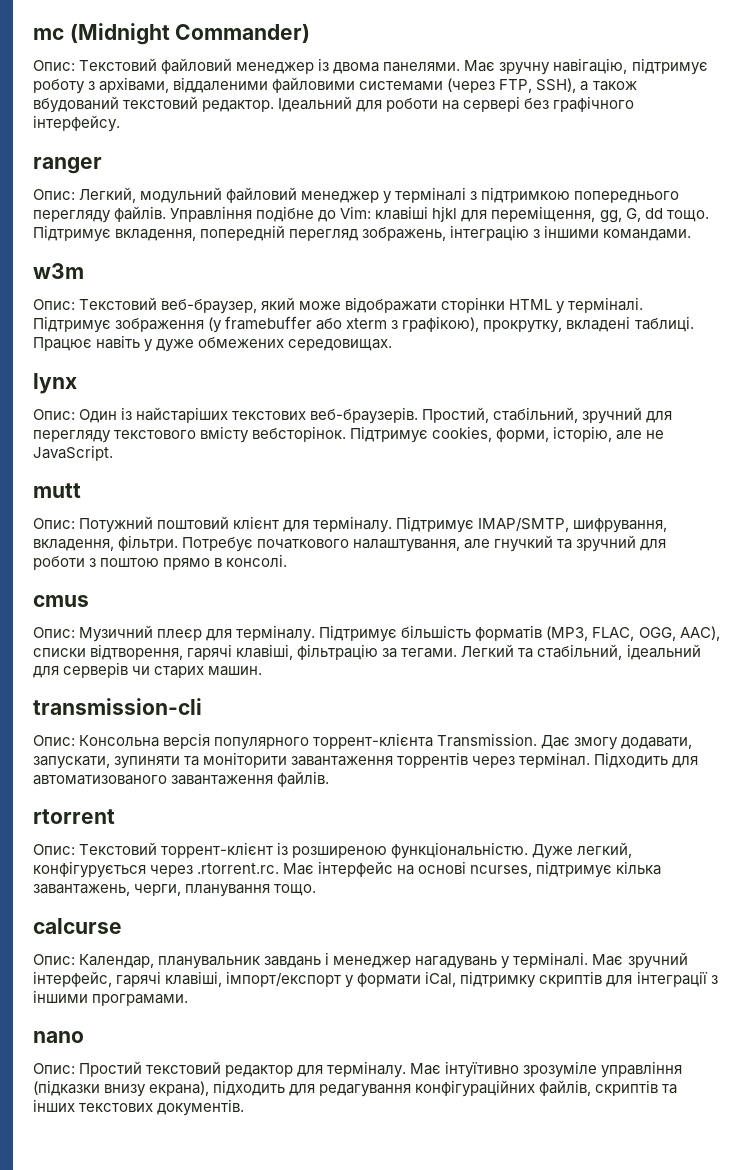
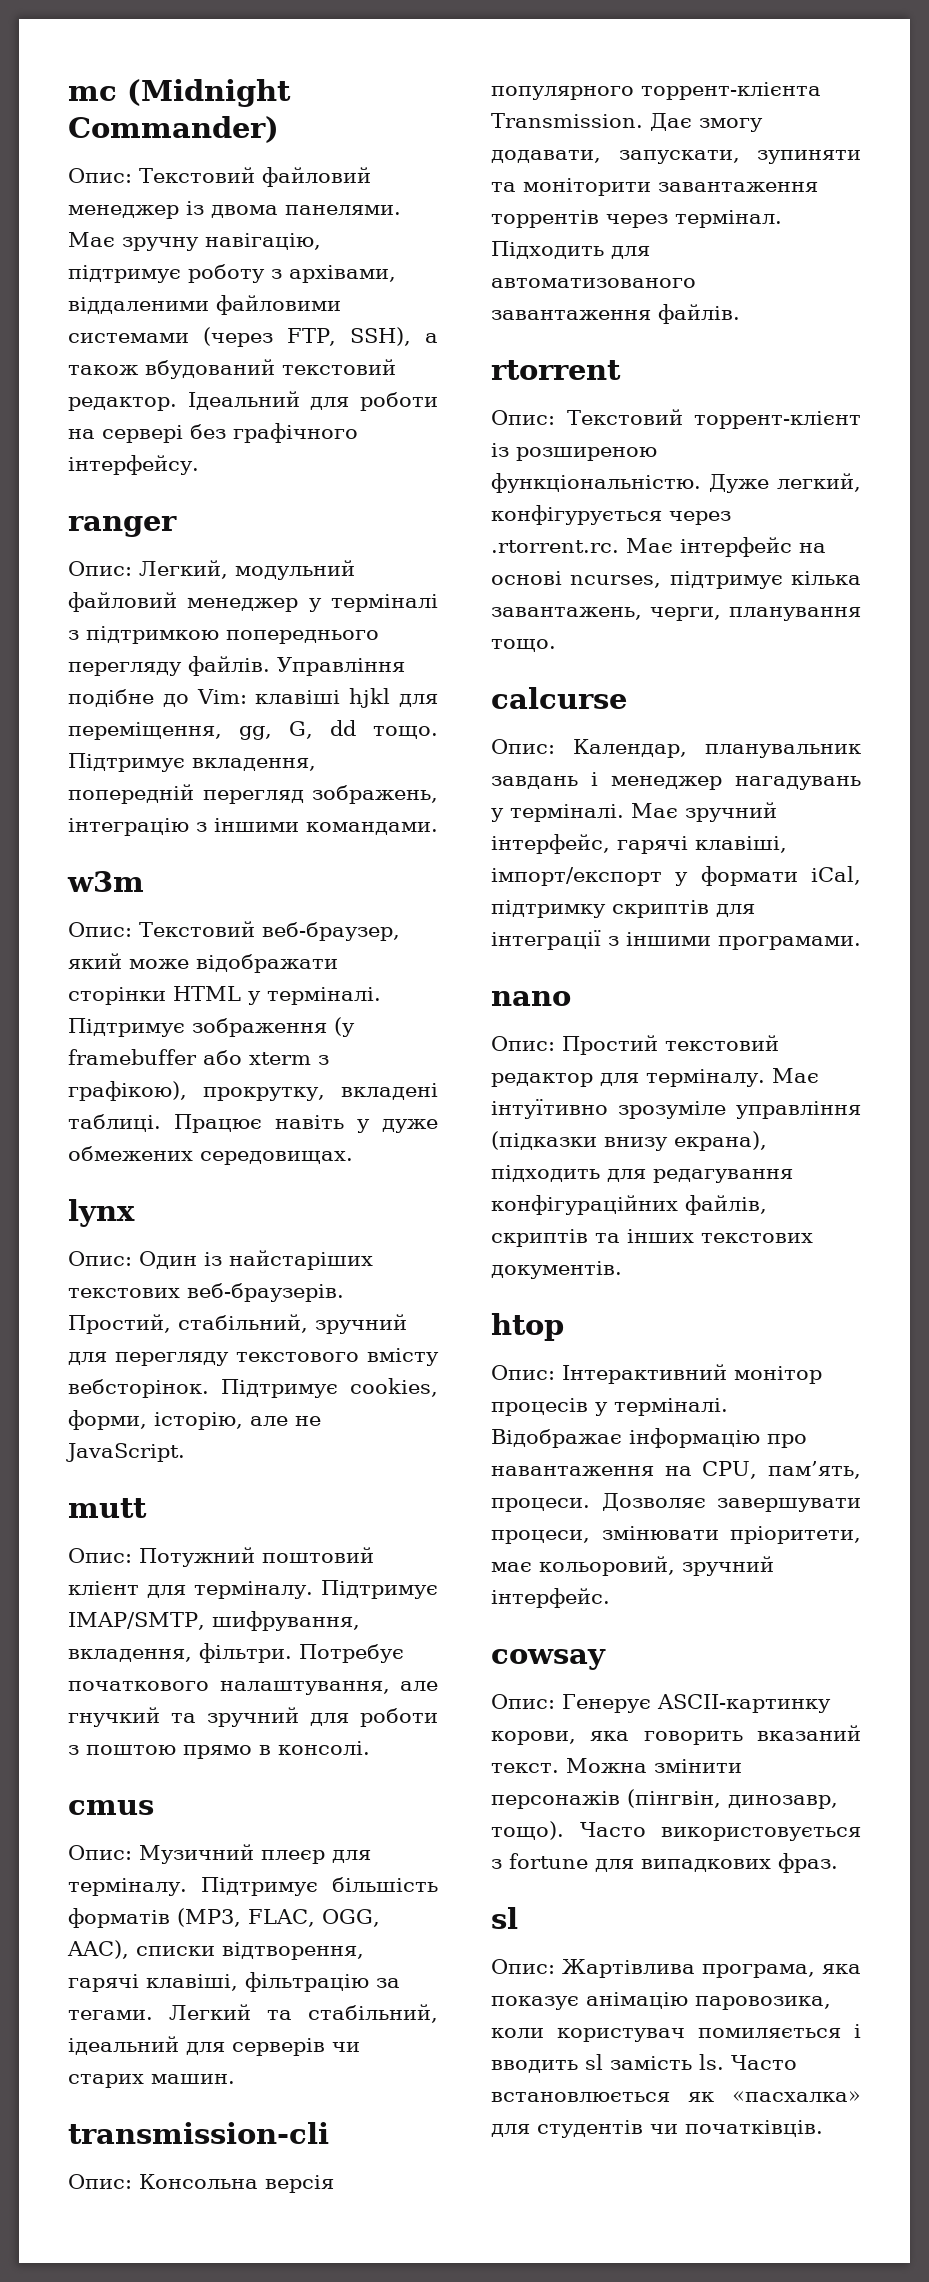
(245, 1107) none -> [491,1313,564,1341] [491,1364,822,1384] [491,1398,728,1416] [491,1428,807,1448] [491,1461,861,1479] [491,1493,861,1512] [491,1526,861,1544] [491,1556,774,1576] [491,1588,610,1608] [491,1649,606,1670] [491,1694,831,1713] [491,1725,861,1745] [491,1758,742,1773] [491,1789,838,1809] [491,1821,861,1841] [491,1853,838,1873] [491,1907,518,1929] [491,1959,861,1978] [491,1992,831,2010] [491,2024,861,2042] [491,2054,797,2073] [491,2091,861,2102] [491,2120,823,2138] // htop // Опис: Інтерактивний монітор процесів у терміналі. Відображає інформацію про навантаження на CPU, пам’ять, процеси. Дозволяє завершувати процеси, змінювати пріоритети, має кольоровий, зручний інтерфейс. // cowsay // Опис: Генерує ASCII-картинку корови, яка говорить вказаний текст. Можна змінити персонажів (пінгвін, динозавр, тощо). Часто використовується з fortune для випадкових фраз. // sl // Опис: Жартівлива програма, яка показує анімацію паровозика, коли користувач помиляється і вводить sl замість ls. Часто встановлюється як «пасхалка» для студентів чи початківців.

